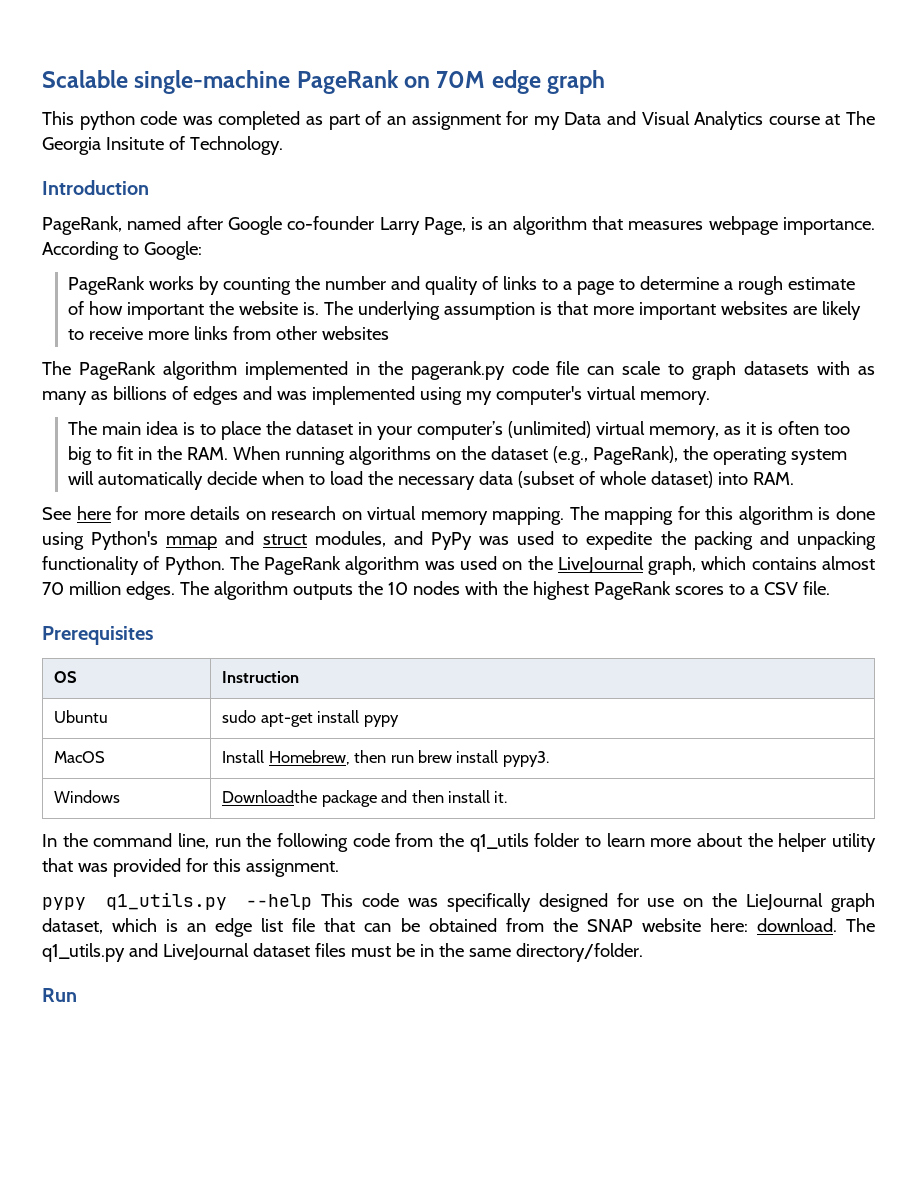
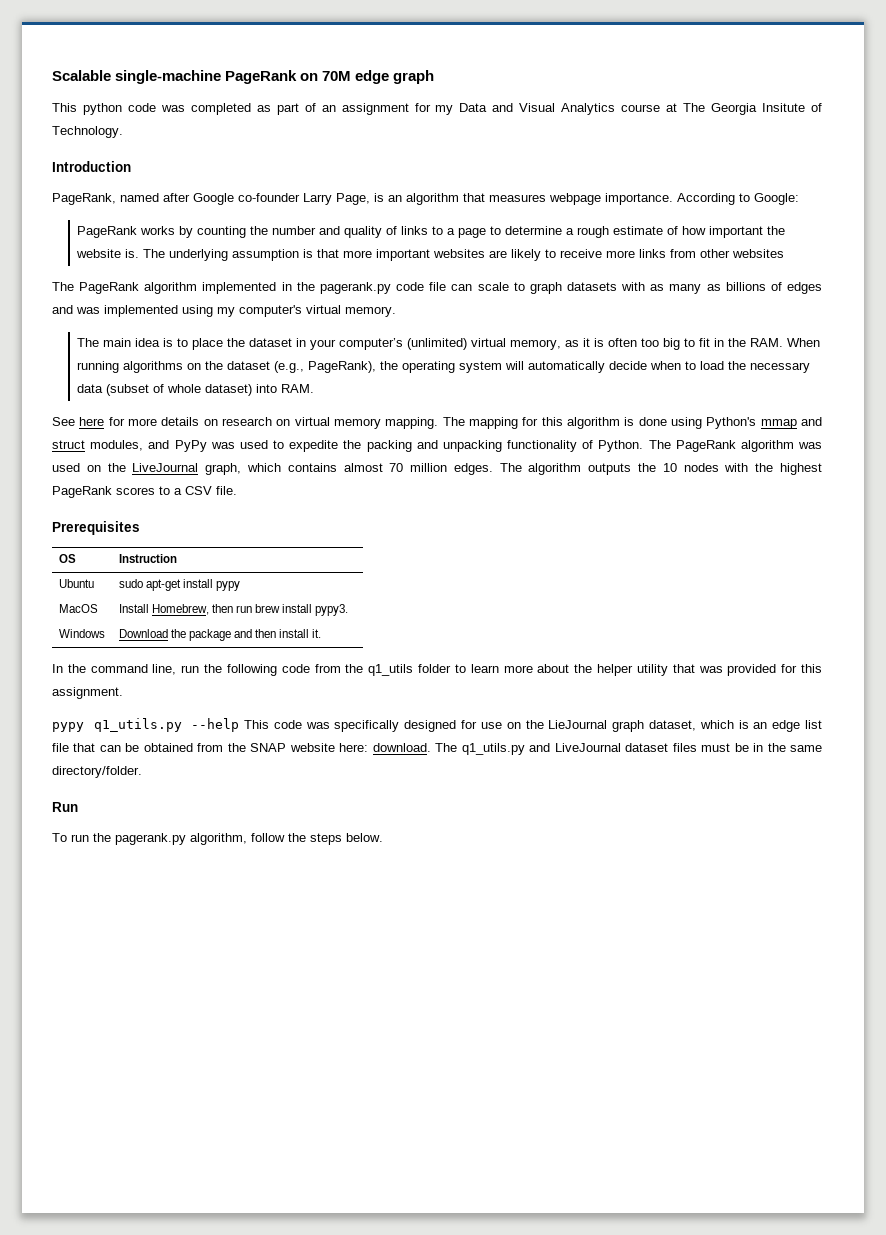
[222,790,318,803] Downloadthe -> [118,629,186,638] Download the
(77, 995) none -> [52,833,383,845] // To run the pagerank.py algorithm, follow the steps below.

